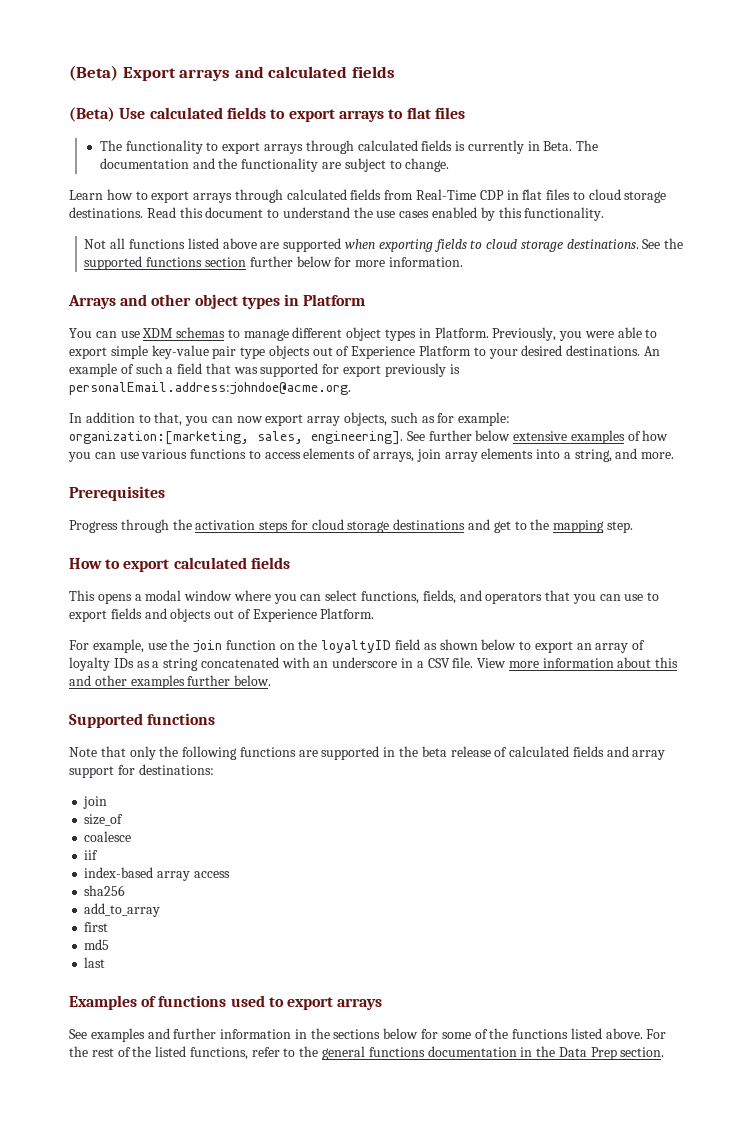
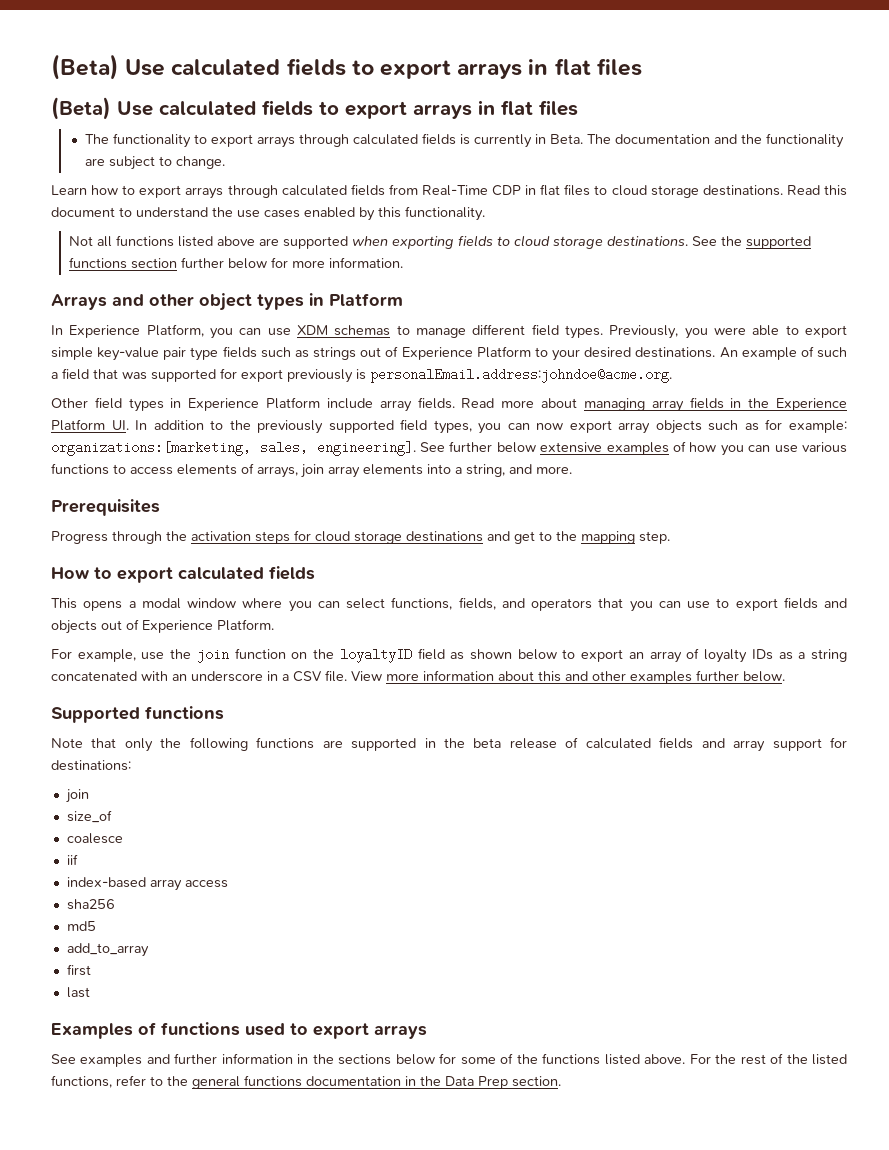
[69,65,395,81] [69,107,404,122] (Beta) Export arrays and calculated fields // (Beta) Use calculated fields to export arrays to -> [51,54,642,80] [51,97,495,120] (Beta) Use calculated fields to export arrays in flat files // (Beta) Use calculated fields to export arrays in
[69,328,92,338] You -> [51,324,234,339] In Experience Platform, you
[346,327,489,341] object types in Platform. -> [531,324,603,339] field types.
[268,345,310,359] objects -> [222,346,357,360] fields such as strings
[69,412,183,426] In addition to that, -> [51,397,848,412] [51,419,472,434] Other field types in Experience Platform include array fields. Read more about managing array fields in the Experience Platform UI. In addition to the previously supported field types,
[344,412,388,426] objects, -> [655,420,702,434] objects
[69,431,249,445] organization:[marketing, -> [51,441,251,456] organizations:[marketing,
(126, 890) none -> [66,921,96,931] // md5
[84,939,110,950] // md5 -> (91, 970) none

